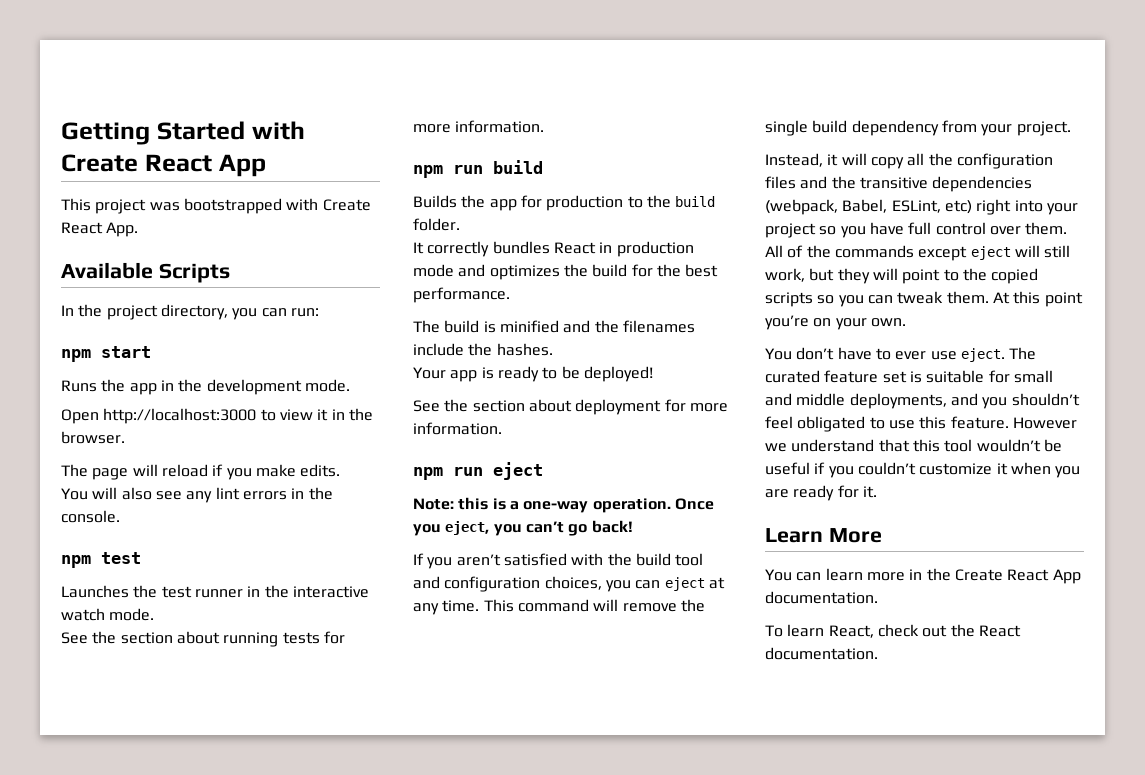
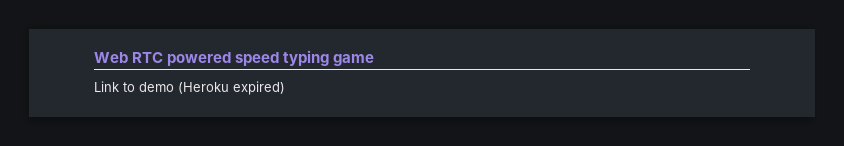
[61,121,305,145] [61,154,266,177] [61,198,371,214] [61,222,139,237] [61,262,230,283] [61,304,319,320] [61,346,151,362] [61,379,350,395] [61,408,373,424] [61,431,125,444] [61,464,341,480] [61,487,333,503] [61,510,120,523] [61,552,141,568] [61,585,369,598] [61,608,155,621] [61,631,345,647] [413,120,545,133] [413,160,543,178] [413,195,716,211] [413,218,460,231] [413,241,694,257] [413,264,719,280] [413,287,510,303] [413,320,695,333] [413,343,553,356] [413,366,653,382] [413,399,728,415] [413,422,502,435] [413,462,543,480] [413,497,714,513] [413,520,633,536] [413,553,704,569] [413,576,725,592] [413,599,705,615] [765,120,1071,136] [765,153,1053,169] [765,176,1033,192] [765,199,1078,215] [765,222,1068,238] [765,245,1071,261] [765,268,1039,284] [765,291,1083,307] [765,315,906,330] [765,347,1037,362] [765,370,1053,383] [765,393,1080,409] [765,416,1077,432] [765,439,1062,452] [765,462,1081,478] [765,485,877,501] [765,528,882,543] [765,568,1081,584] [765,591,878,604] [765,624,1021,638] [765,647,878,660] Getting Started with Create React App // This project was bootstrapped with Create React App. // Available Scripts // In the project directory, you can run: // npm start // Runs the app in the development mode. // Open http://localhost:3000 to view it in the browser. // The page will reload if you make edits. // You will also see any lint errors in the console. // npm test // Launches the test runner in the interactive watch mode. // See the section about running tests for more information. // npm run build // Builds the app for production to the build folder. // It correctly bundles React in production mode and optimizes the build for the best performance. // The build is minified and the filenames include the hashes. // Your app is ready to be deployed! // See the section about deployment for more information. // npm run eject // Note: this is a one-way operation. Once you eject, you can’t go back! // If you aren’t satisfied with the build tool and configuration choices, you can eject at any time. This command will remove the single build dependency from your project. // Instead, it will copy all the configuration files and the transitive dependencies (webpack, Babel, ESLint, etc) right into your project so you have full control over them. All of the commands except eject will still work, but they will point to the copied scripts so you can tweak them. At this point you’re on your own. // You don’t have to ever use eject. The curated feature set is suitable for small and middle deployments, and you shouldn’t feel obligated to use this feature. However we understand that this tool wouldn’t be useful if you couldn’t customize it when you are ready for it. // Learn More // You can learn more in the Create React App documentation. // To learn React, check out the React documentation. -> [94,50,375,66] [94,81,285,95] Web RTC powered speed typing game // Link to demo (Heroku expired)

